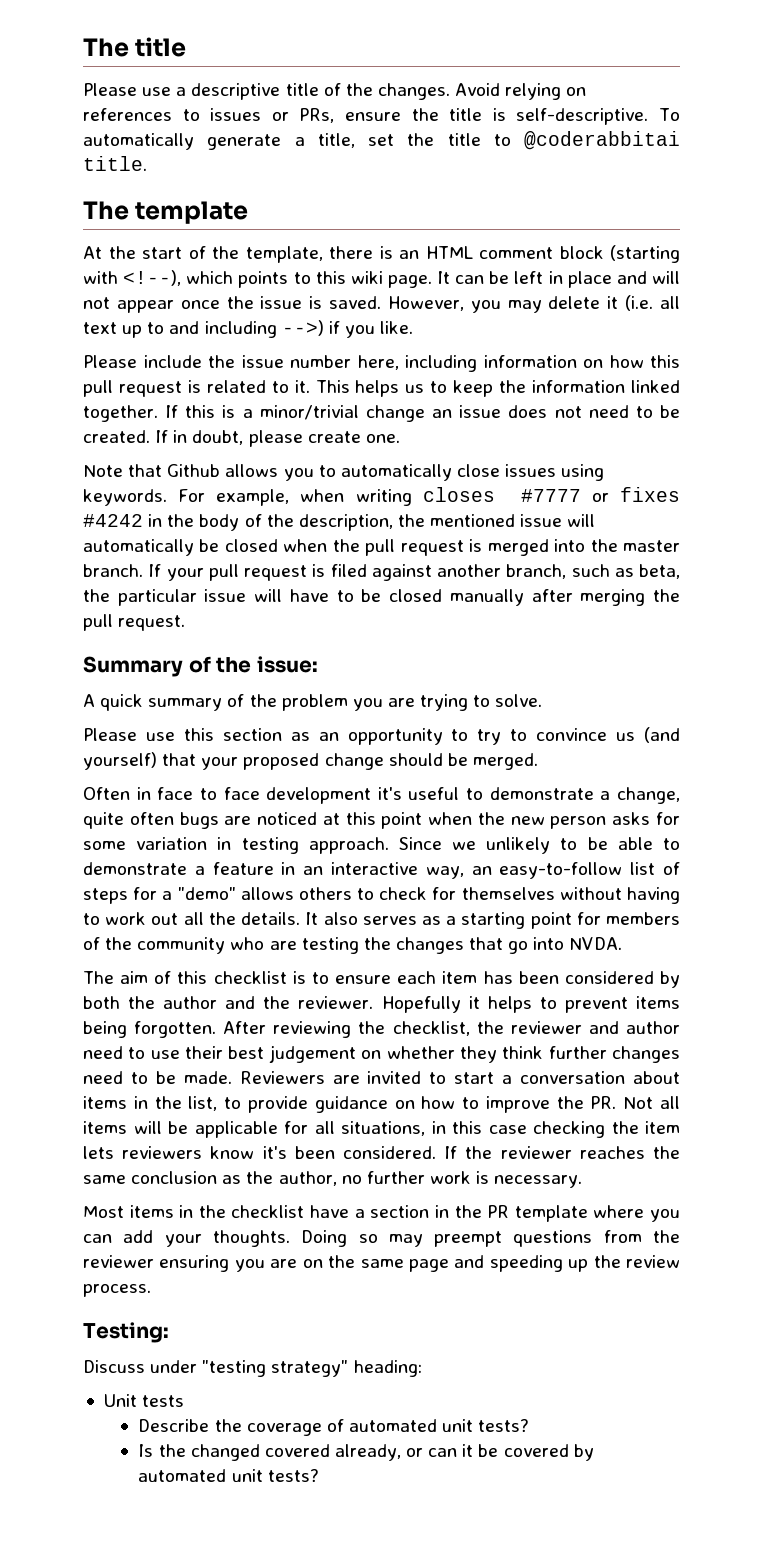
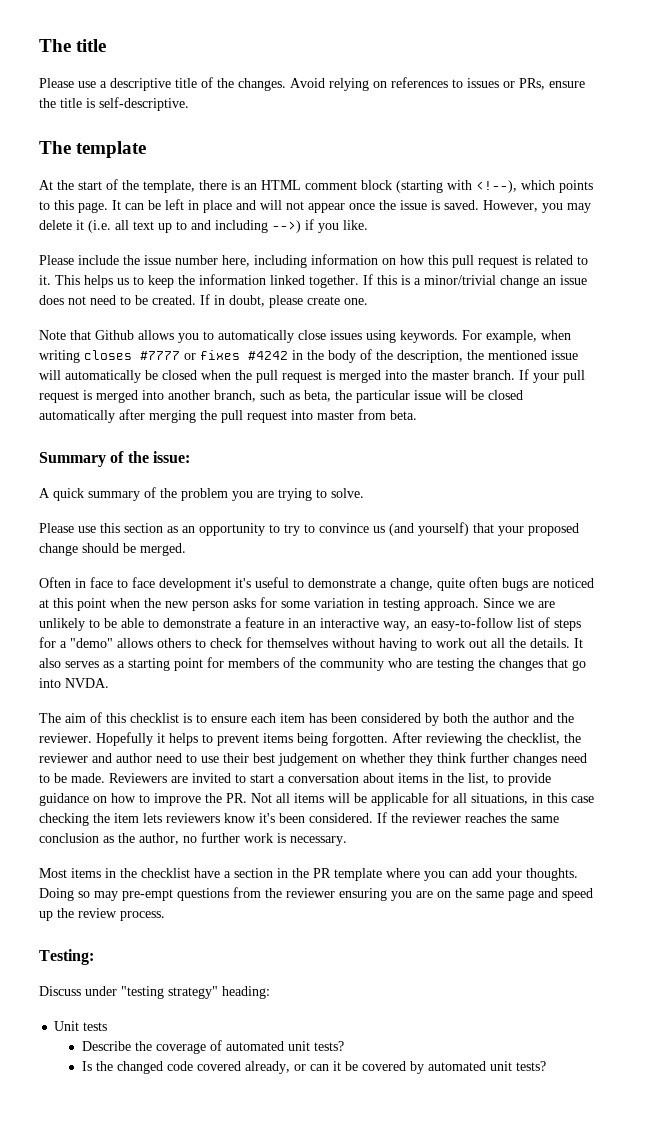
[659,108,681,121] [83,131,680,150] [83,156,147,171] To automatically generate a title, set the title to @coderabbitai title. -> (189, 104) none
[350,271,383,284] wiki -> (74, 205) none
[330,564,432,581] filed against -> [96,390,164,403] merged into
[289,589,524,606] have to be closed manually -> [471,390,523,400] [39,410,115,423] be closed automatically
[118,615,186,631] request. -> [247,409,417,423] request into master from beta.
(477, 845) none -> [538,601,555,608] are
[434,1231,503,1247] preempt -> [122,889,173,901] pre-empt
[489,1255,563,1272] speeding -> [562,888,593,901] speed
(260, 1452) none -> [166,1061,193,1071] code

